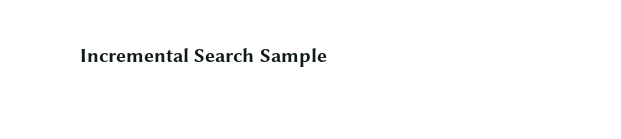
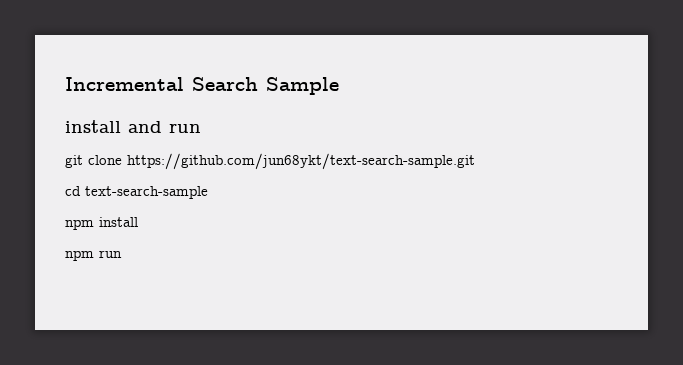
(327, 57) none -> [65,120,201,133] [65,153,475,170] [65,186,208,199] [65,217,138,230] [65,250,122,261] // install and run // git clone https://github.com/jun68ykt/text-search-sample.git // cd text-search-sample // npm install // npm run

